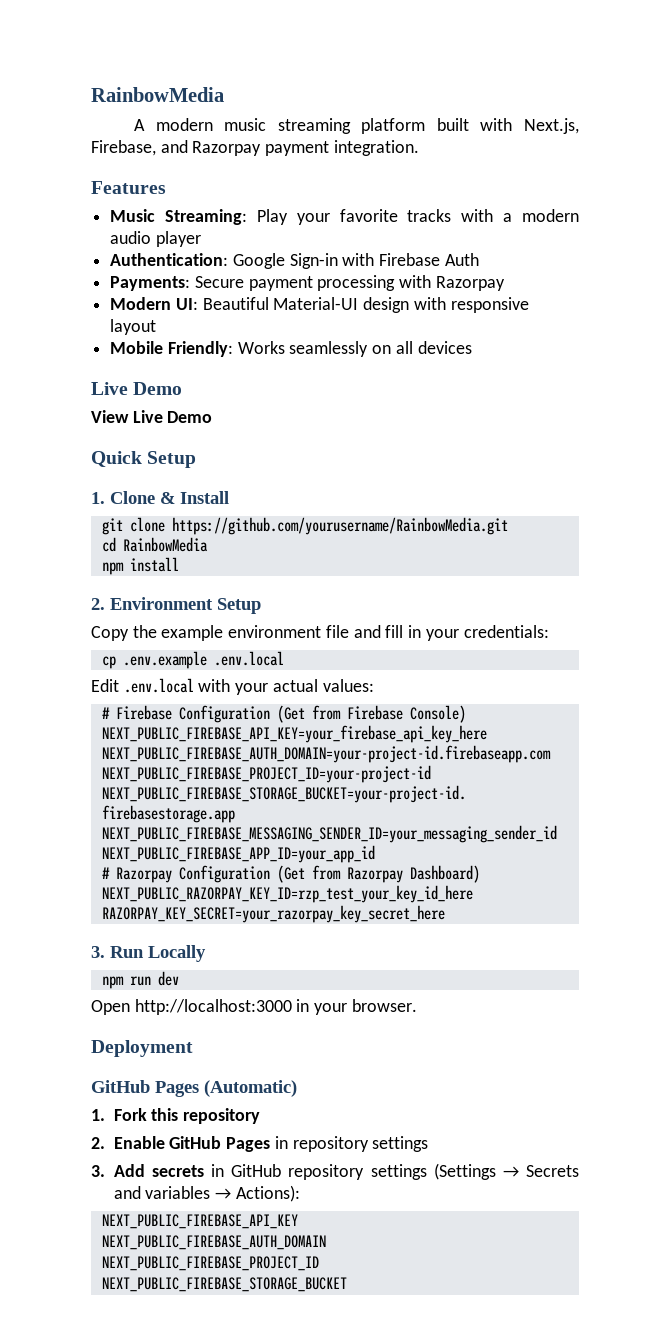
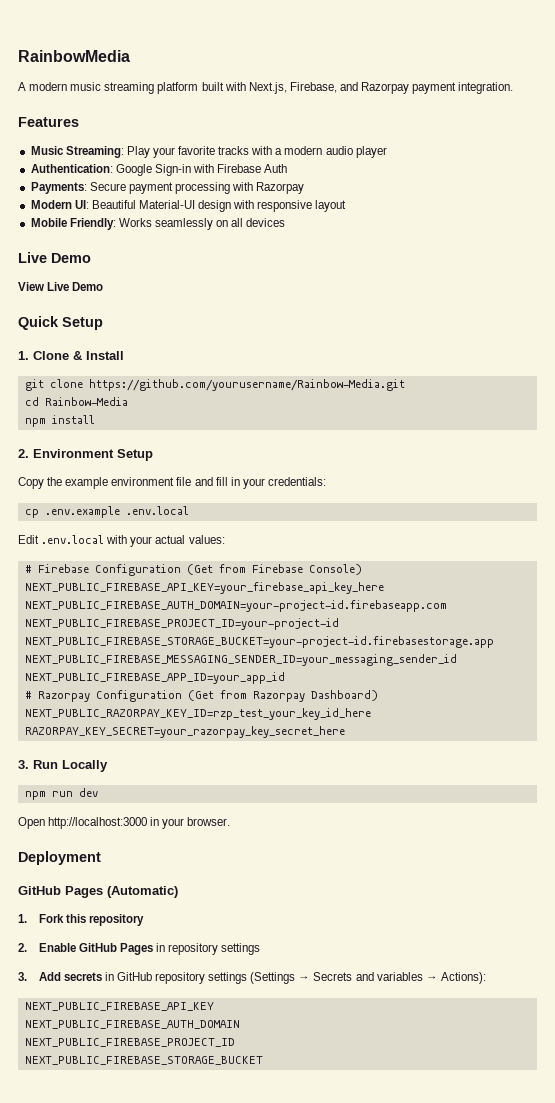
[171,517,508,535] https://github.com/yourusername/RainbowMedia.git -> [88,379,405,391] https://github.com/yourusername/Rainbow-Media.git
[122,537,208,552] RainbowMedia -> [44,397,128,406] Rainbow-Media

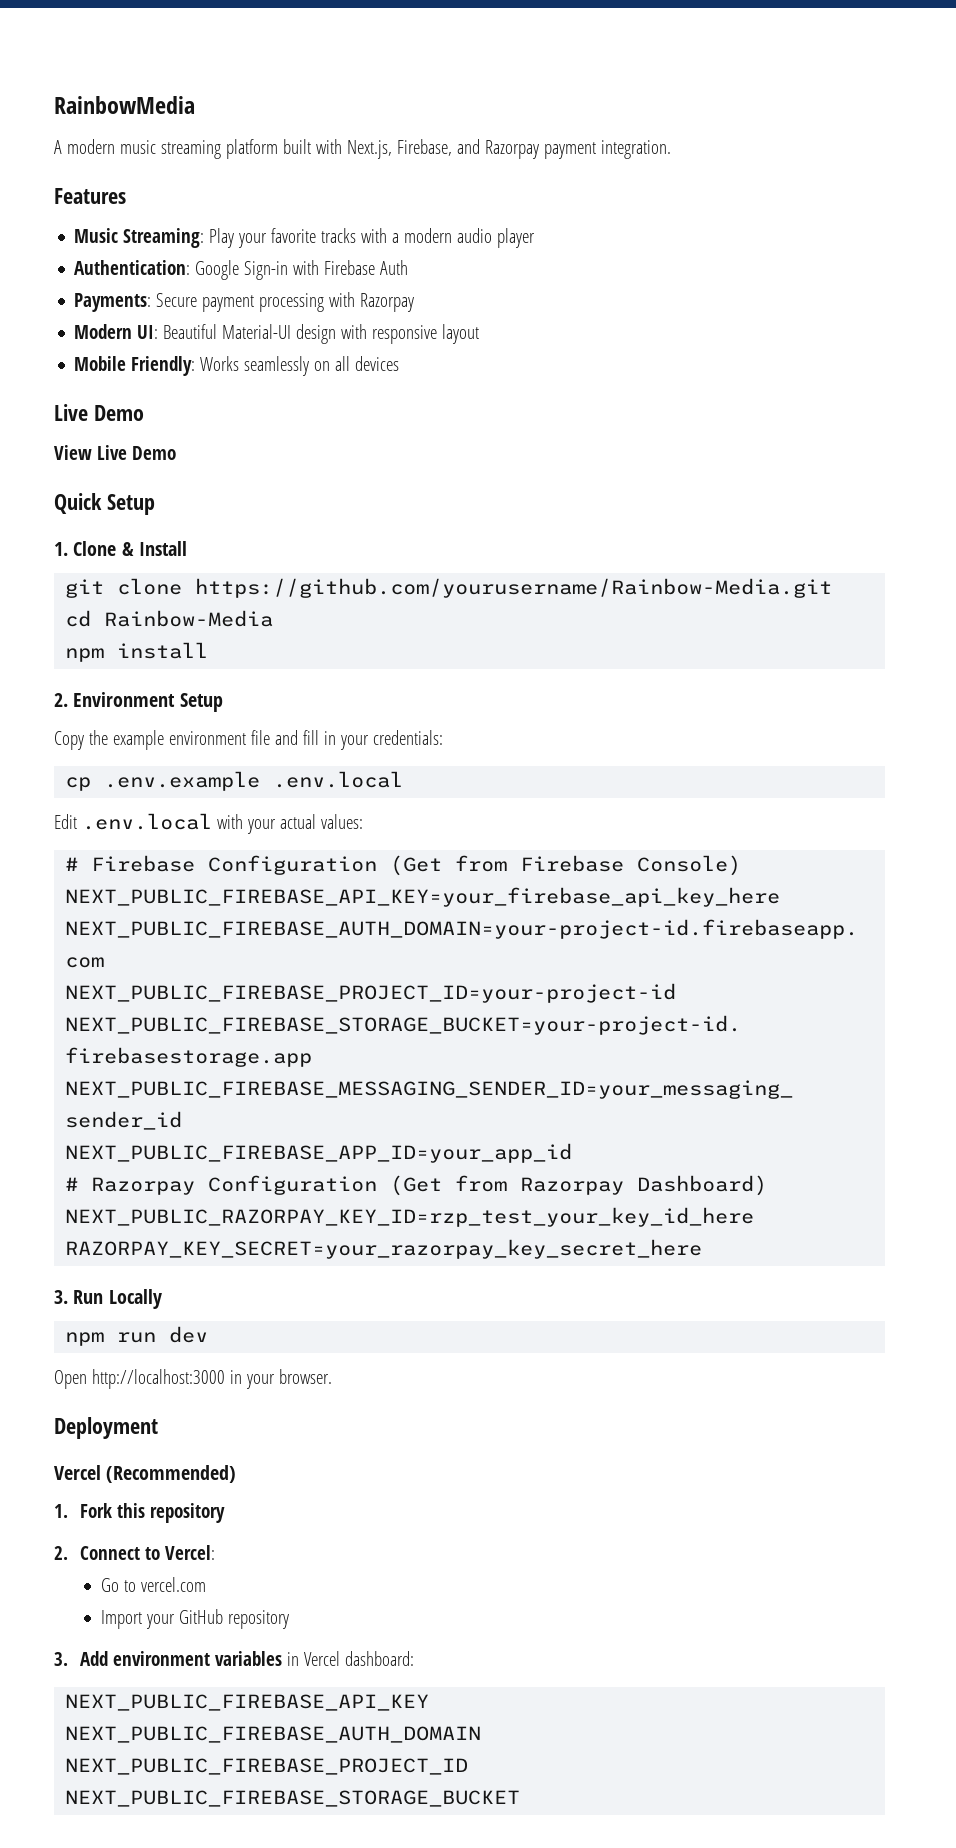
[18,886,178,898] GitHub Pages (Automatic) -> [54,1465,237,1483] Vercel (Recommended)
[38,943,261,955] Enable GitHub Pages in repository settings -> [80,1545,216,1560] [100,1577,206,1592] [100,1609,289,1629] Connect to Vercel: // Go to vercel.com // Import your GitHub repository
[63,972,486,984] secrets in GitHub repository settings (Settings → Secrets and variables → Actions): -> [113,1651,415,1666] environment variables in Vercel dashboard:

